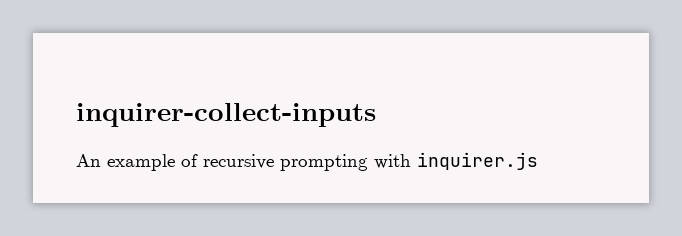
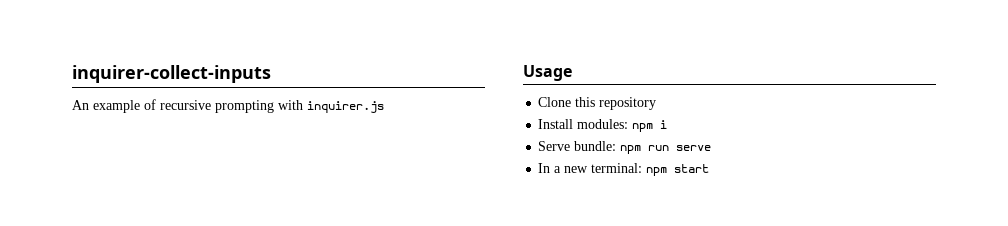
(538, 161) none -> [523,65,572,81] [538,97,657,110] [538,119,668,132] [538,141,712,154] [538,163,710,176] // Usage // Clone this repository // Install modules: npm i // Serve bundle: npm run serve // In a new terminal: npm start

